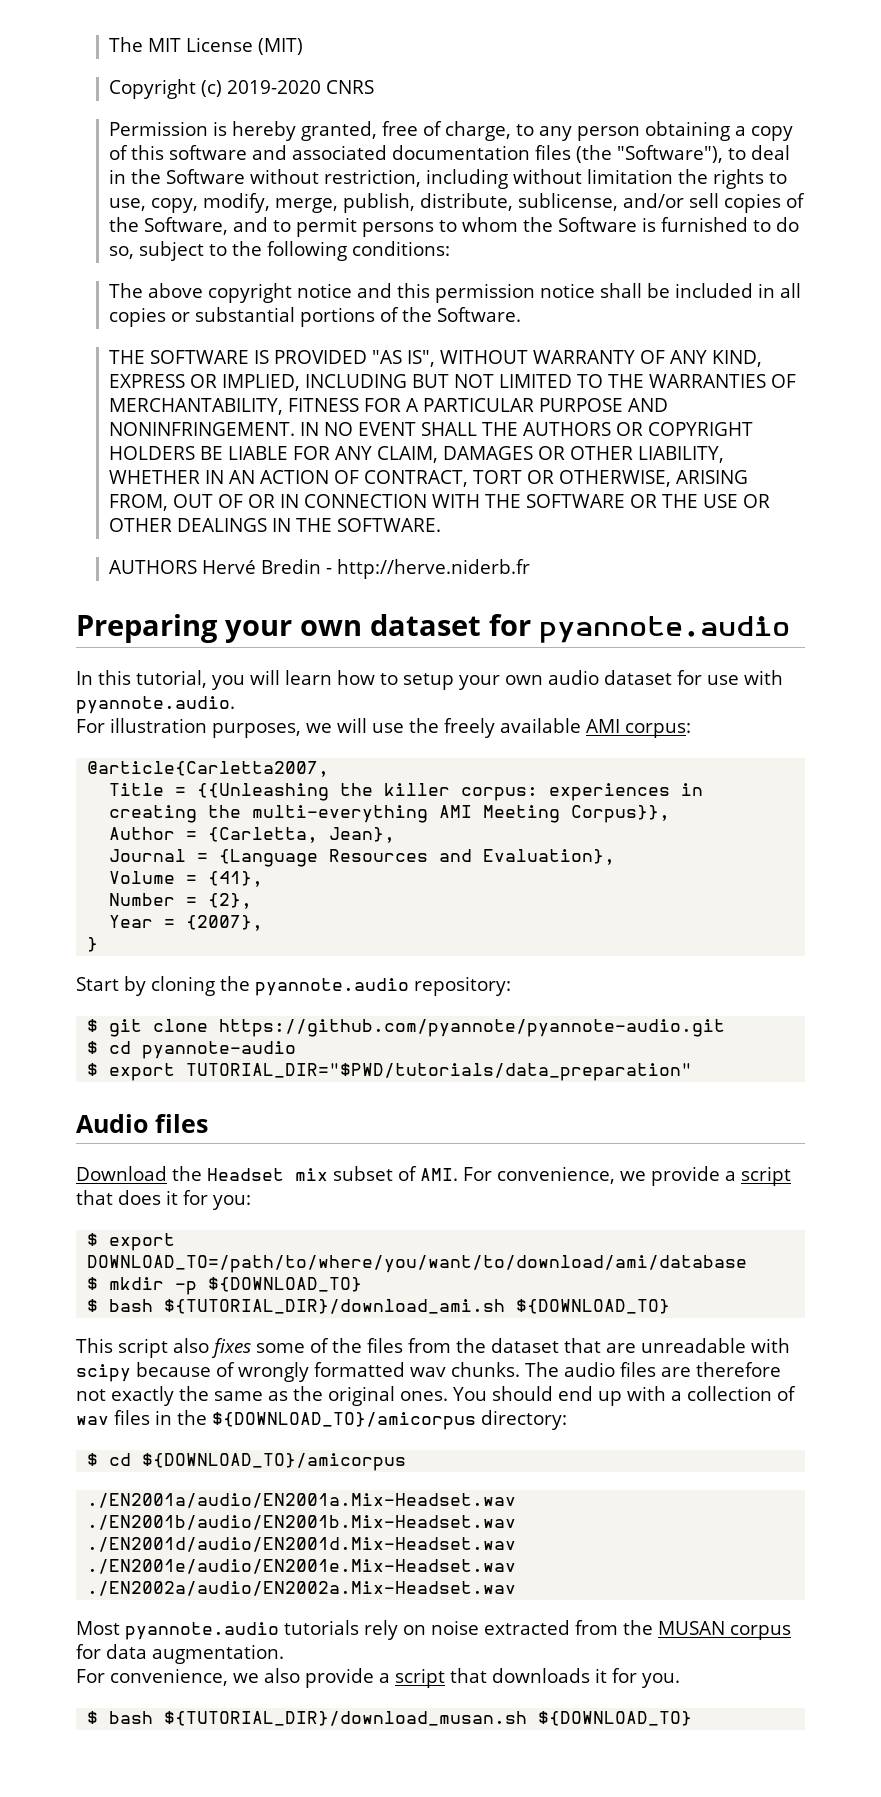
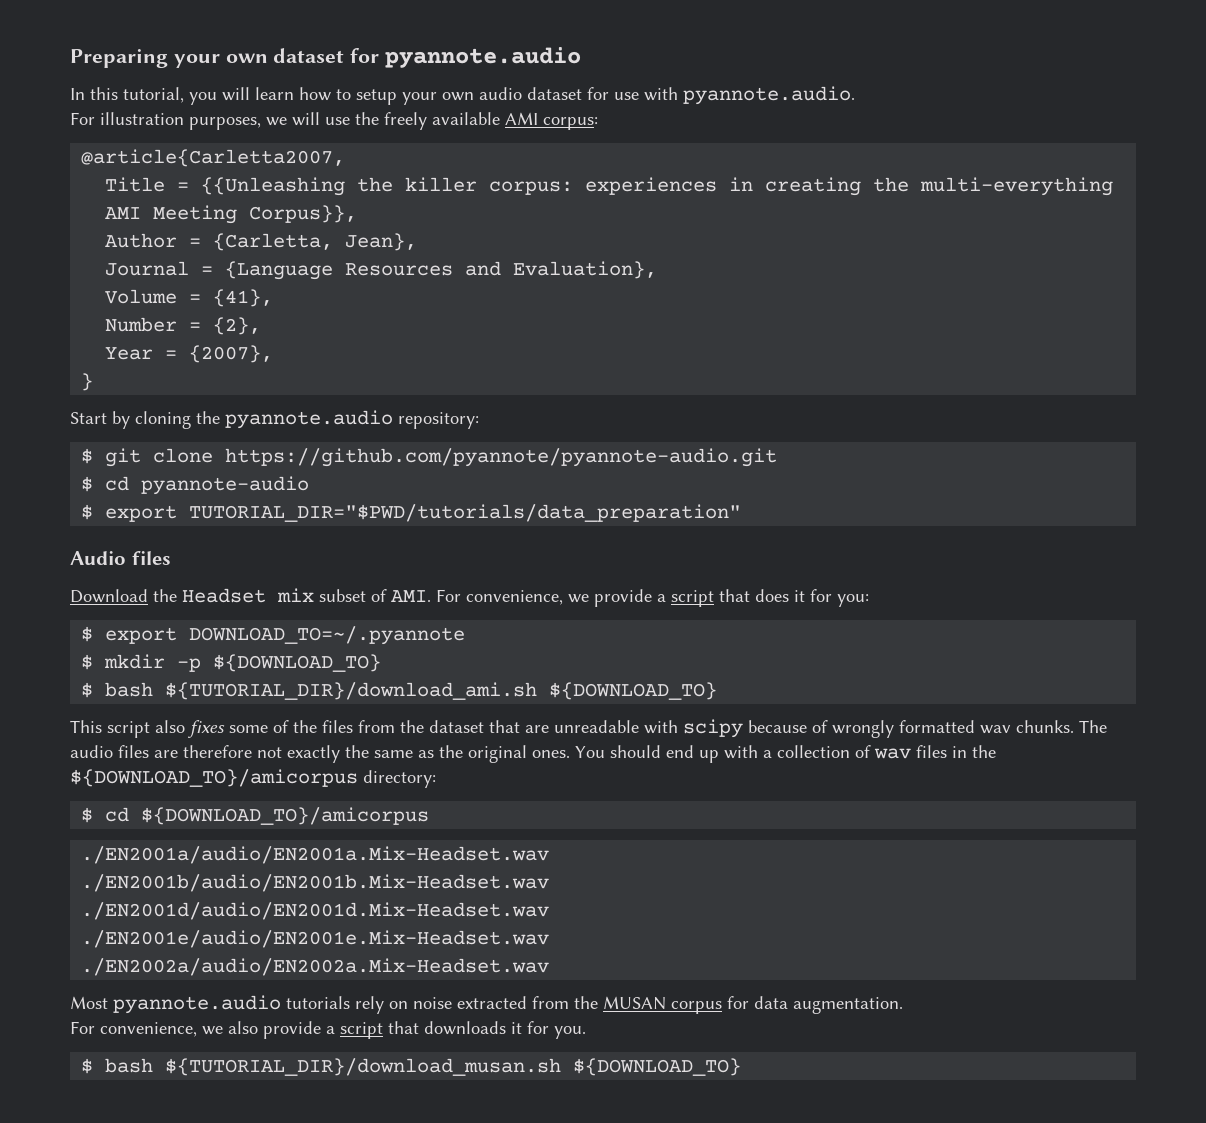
[109,37,304,55] [109,79,375,99] [109,121,794,141] [109,145,791,163] [109,169,788,189] [109,193,806,213] [109,217,800,237] [109,241,451,261] [109,283,802,303] [109,307,522,327] [109,350,763,367] [109,374,797,391] [109,398,669,415] [109,422,754,436] [109,446,725,463] [109,470,749,487] [109,494,771,511] [109,518,442,532] [109,559,531,579] The MIT License (MIT) // Copyright (c) 2019-2020 CNRS // Permission is hereby granted, free of charge, to any person obtaining a copy of this software and associated documentation files (the "Software"), to deal in the Software without restriction, including without limitation the rights to use, copy, modify, merge, publish, distribute, sublicense, and/or sell copies of the Software, and to permit persons to whom the Software is furnished to do so, subject to the following conditions: // The above copyright notice and this permission notice shall be included in all copies or substantial portions of the Software. // THE SOFTWARE IS PROVIDED "AS IS", WITHOUT WARRANTY OF ANY KIND, EXPRESS OR IMPLIED, INCLUDING BUT NOT LIMITED TO THE WARRANTIES OF MERCHANTABILITY, FITNESS FOR A PARTICULAR PURPOSE AND NONINFRINGEMENT. IN NO EVENT SHALL THE AUTHORS OR COPYRIGHT HOLDERS BE LIABLE FOR ANY CLAIM, DAMAGES OR OTHER LIABILITY, WHETHER IN AN ACTION OF CONTRACT, TORT OR OTHERWISE, ARISING FROM, OUT OF OR IN CONNECTION WITH THE SOFTWARE OR THE USE OR OTHER DEALINGS IN THE SOFTWARE. // AUTHORS Hervé Bredin - http://herve.niderb.fr // -> (70, 58) none
[87,1255,748,1273] DOWNLOAD_TO=/path/to/where/you/want/to/download/ami/database -> [189,626,466,645] DOWNLOAD_TO=~/.pyannote

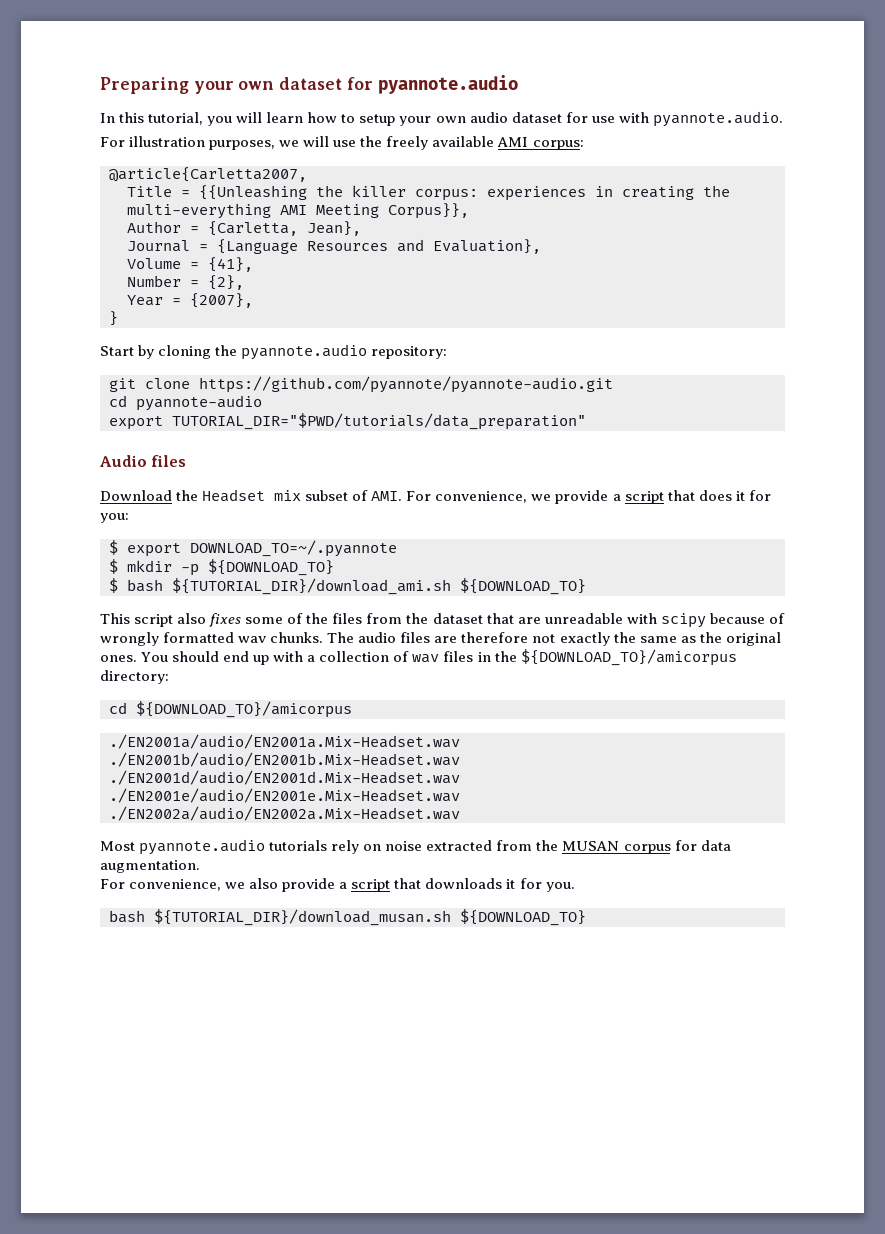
[81,448,94,464] $ -> (448, 352) none
[81,476,94,492] $ -> (613, 384) none
[81,504,94,520] $ -> (262, 403) none
[81,807,94,823] $ -> (169, 677) none
[81,1058,94,1074] $ -> (575, 887) none

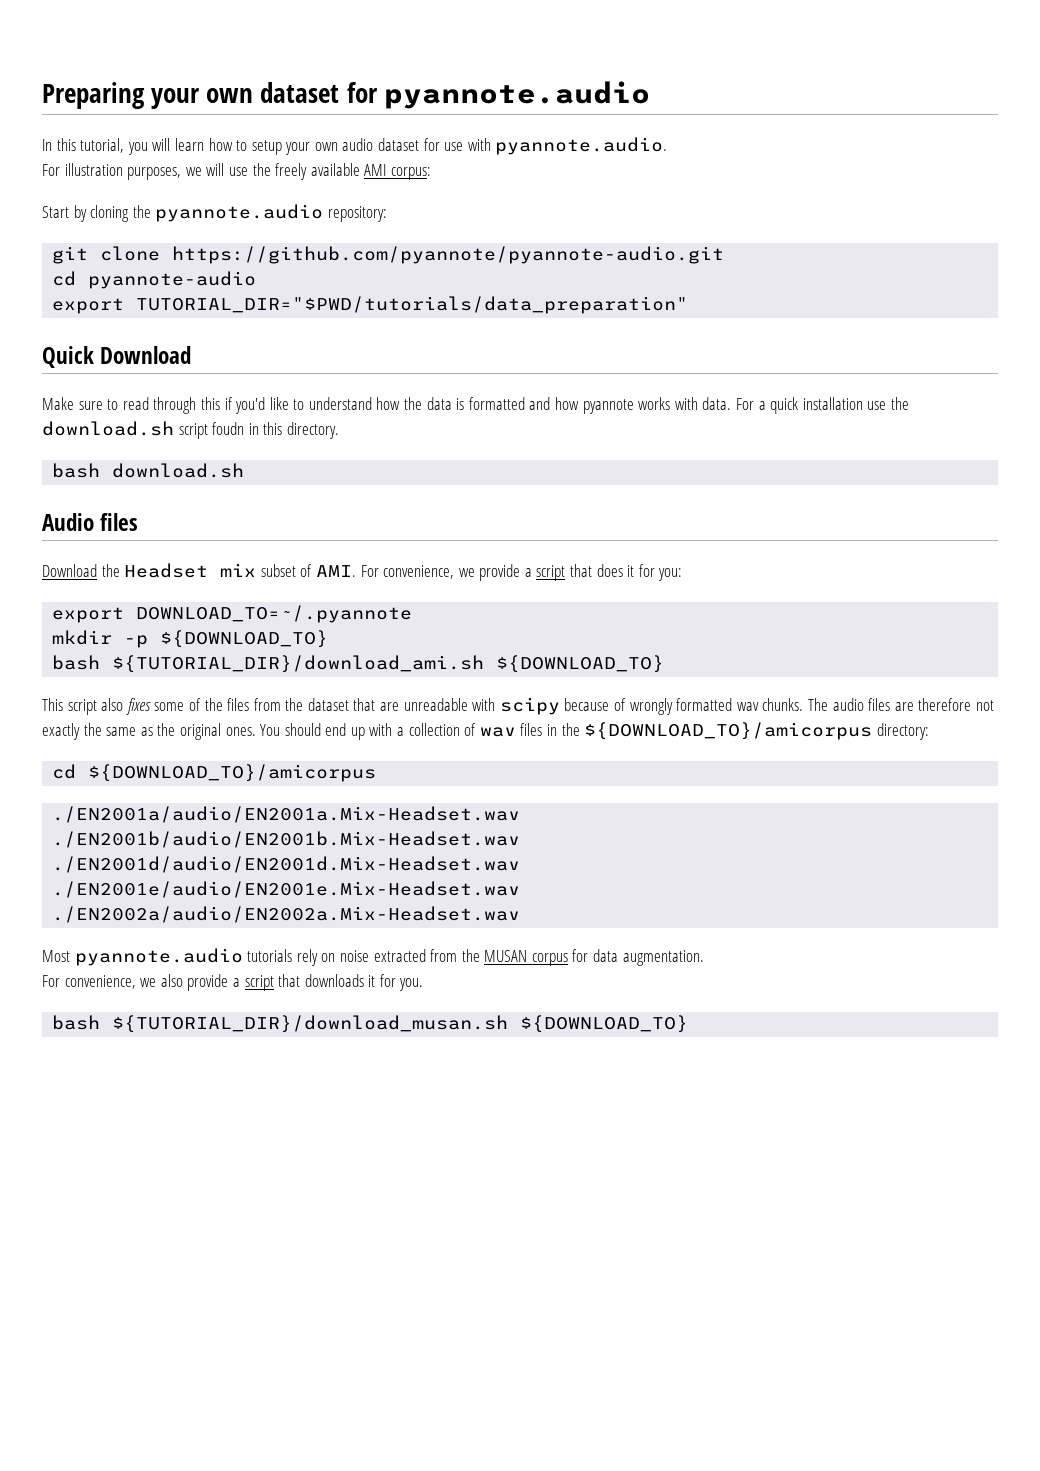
[109,167,307,182] [127,185,730,201] [127,203,469,219] [127,221,361,236] [127,239,541,254] [127,257,253,272] [127,275,244,290] [127,293,253,308] [109,311,118,326] // @article{Carletta2007, // Title = {{Unleashing the killer corpus: experiences in creating the multi-everything AMI Meeting Corpus}}, // Author = {Carletta, Jean}, // Journal = {Language Resources and Evaluation}, // Volume = {41}, // Number = {2}, // Year = {2007}, // } -> (431, 173) none
(586, 421) none -> [42,346,192,368] [42,397,909,414] [42,421,339,439] [52,463,245,478] // Quick Download // Make sure to read through this if you'd like to understand how the data is formatted and how pyannote works with data. For a quick installation use the download.sh script foudn in this directory. // bash download.sh
[109,540,118,555] $ -> (683, 574) none
[109,559,118,574] $ -> (413, 614) none
[109,578,118,593] $ -> (329, 639) none

